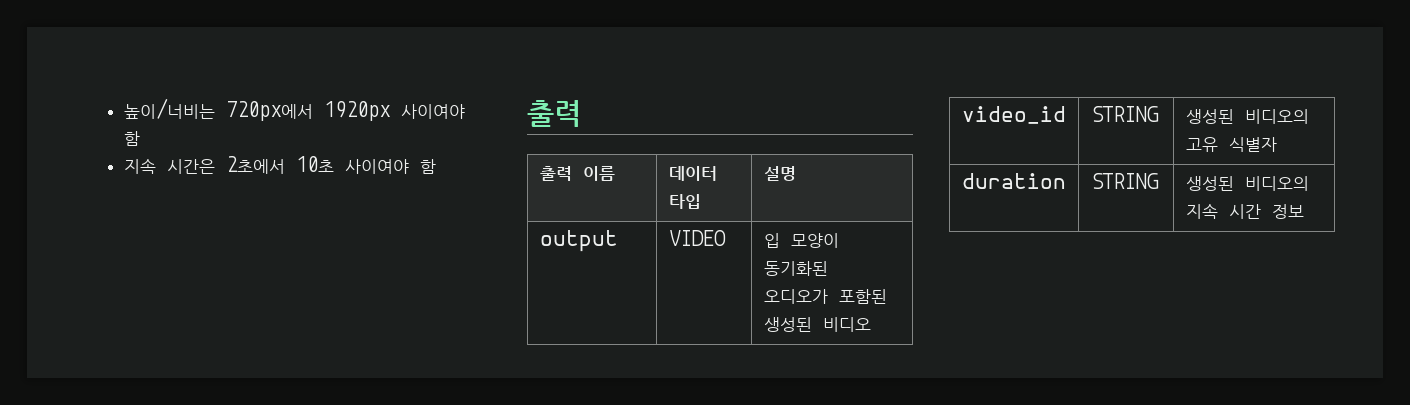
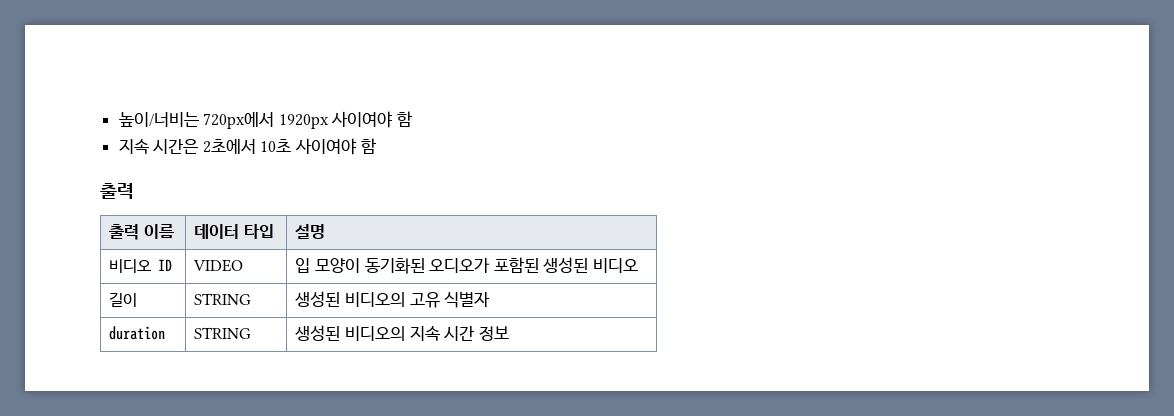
[539,230,618,252] output -> [109,259,173,273] 비디오 ID
[961,106,1066,124] video_id -> [109,292,138,307] 길이

